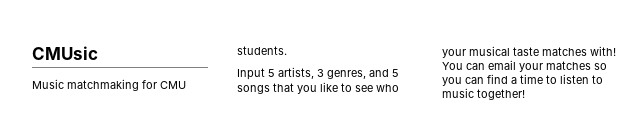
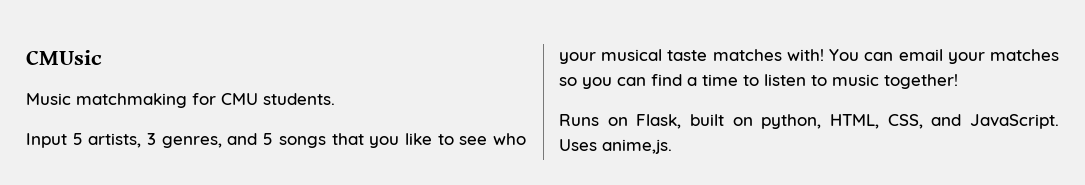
(525, 94) none -> [559,114,1059,129] [559,139,672,154] // Runs on Flask, built on python, HTML, CSS, and JavaScript. Uses anime,js.

